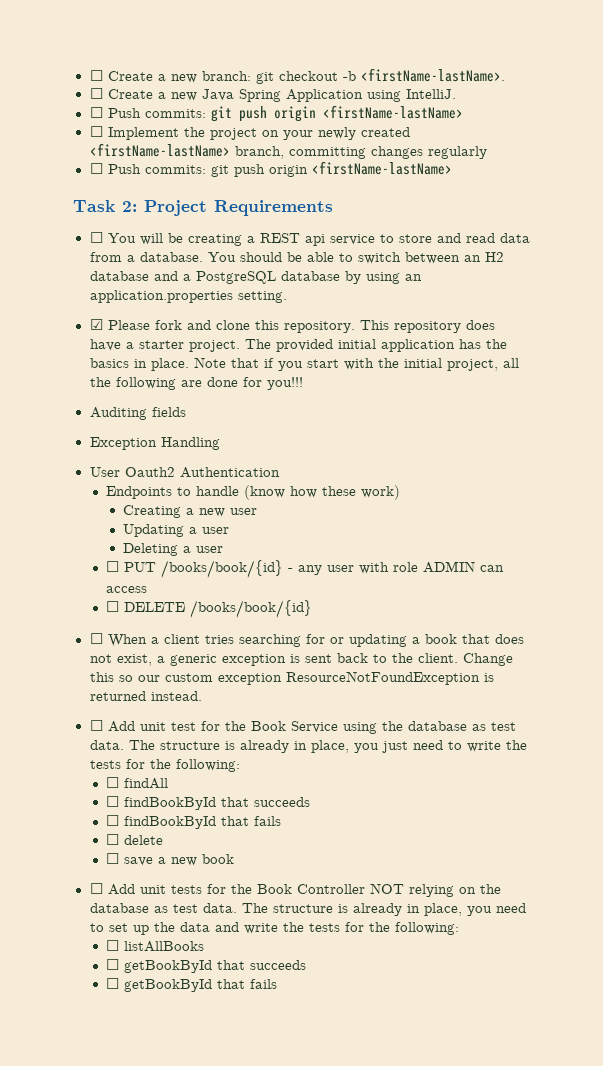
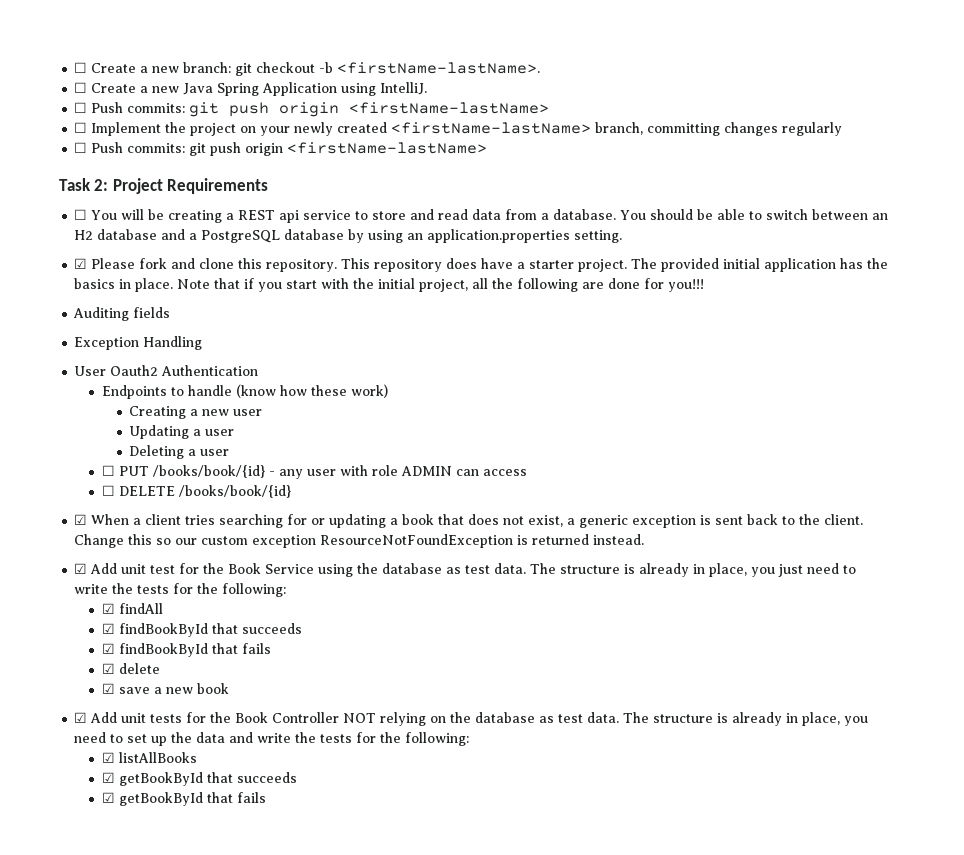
[89,633,103,644] ☐ -> [74,514,88,525] ☑
[89,720,103,731] ☐ -> [74,563,88,574] ☑
[106,777,120,788] ☐ -> [101,603,115,614] ☑
[106,796,120,807] ☐ -> [101,623,115,634] ☑
[106,815,120,826] ☐ -> [101,643,115,654] ☑
[106,834,120,845] ☐ -> [101,663,115,674] ☑
[106,853,120,864] ☐ -> [101,683,115,694] ☑
[89,883,103,894] ☐ -> [74,712,88,723] ☑
[106,940,120,951] ☐ -> [101,752,115,763] ☑
[106,959,120,970] ☐ -> [101,772,115,783] ☑
[106,978,120,989] ☐ -> [101,792,115,803] ☑

